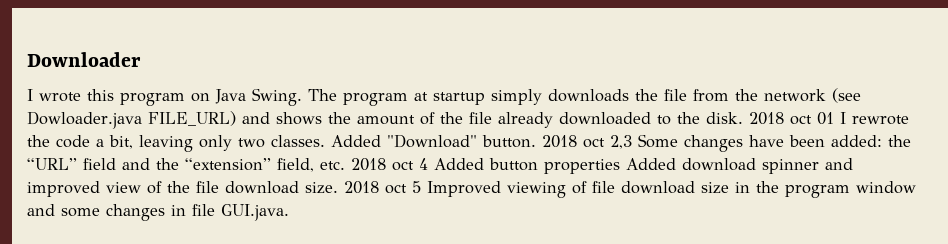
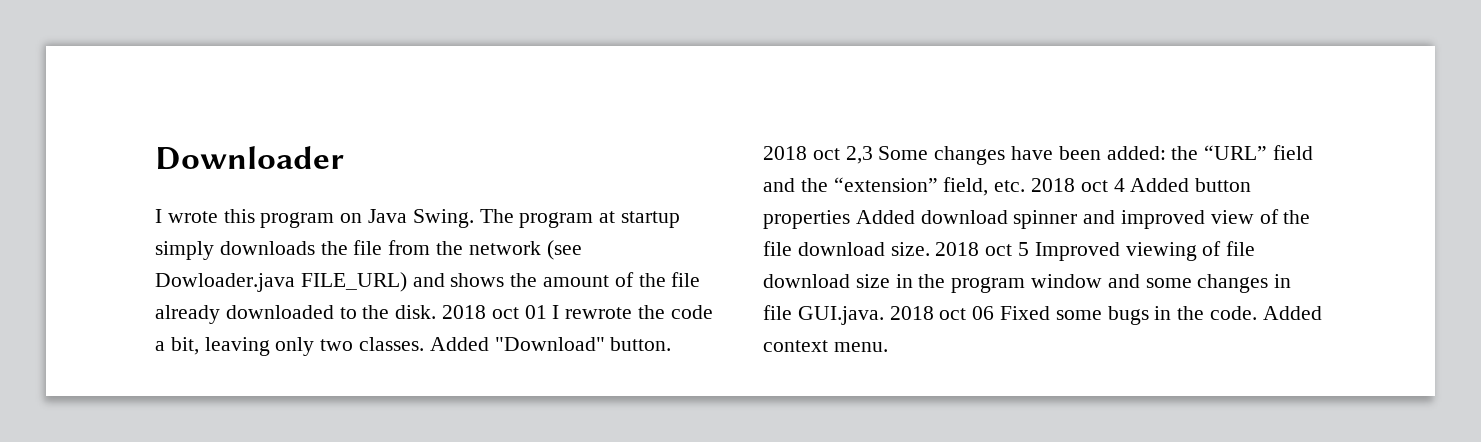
(289, 212) none -> [889,306,1322,325] [763,340,888,352] 2018 oct 06 Fixed some bugs in the code. Added context menu.

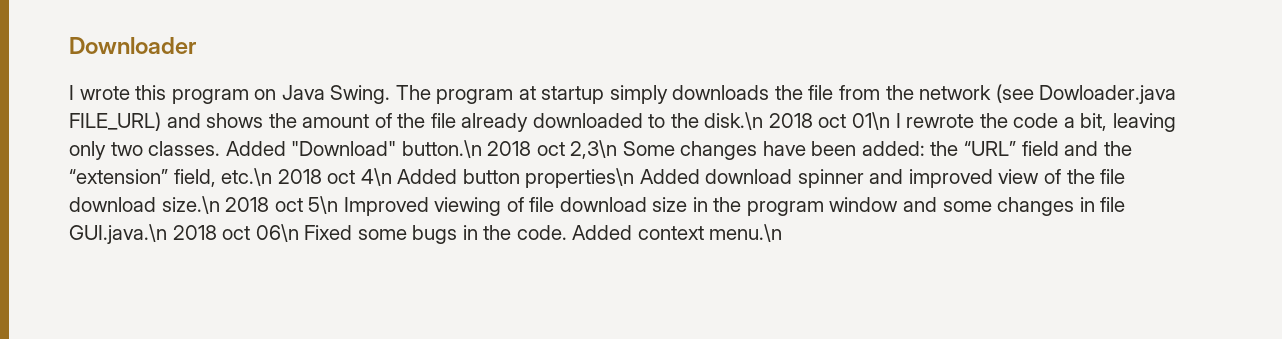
[395,305,547,319] disk. 2018 oct 01 -> [704,112,891,130] disk.\n 2018 oct 01\n
[610,337,672,351] [763,146,873,164] button. 2018 oct 2,3 -> [401,140,618,159] button.\n 2018 oct 2,3\n
[994,178,1125,192] etc. 2018 oct 4 -> [221,168,392,186] etc.\n 2018 oct 4\n
[763,210,850,229] properties -> [525,168,635,188] properties\n
[890,242,1030,256] size. 2018 oct 5 -> [161,196,339,214] size.\n 2018 oct 5\n
[797,306,995,325] GUI.java. 2018 oct 06 -> [69,224,299,244] GUI.java.\n 2018 oct 06\n
[833,342,888,352] menu. -> [709,224,783,242] menu.\n

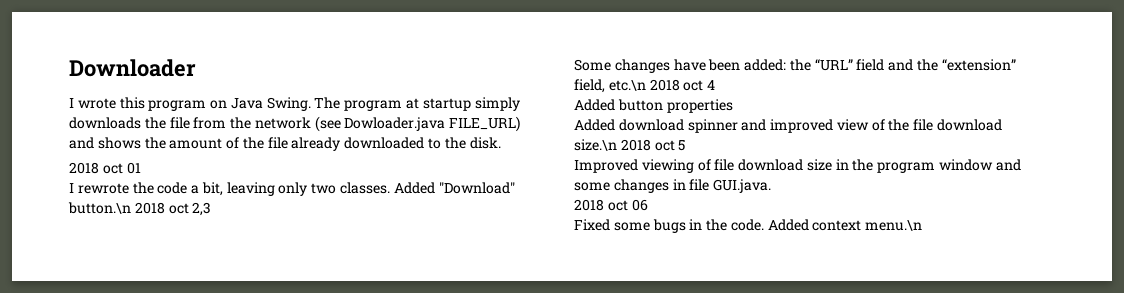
[704,112,891,130] disk.\n 2018 oct 01\n -> [469,137,501,149] [69,162,141,174] disk. // 2018 oct 01 //
[570,140,618,159] 2,3\n -> [192,202,212,216] 2,3 //
[360,168,392,186] 4\n -> [707,80,716,90] 4 //
[525,168,635,188] properties\n -> [666,99,733,113] properties //
[308,196,339,214] 5\n -> [678,140,686,151] 5 //
[69,224,299,244] GUI.java.\n 2018 oct 06\n -> [713,179,772,193] [574,199,648,211] GUI.java. // 2018 oct 06 //

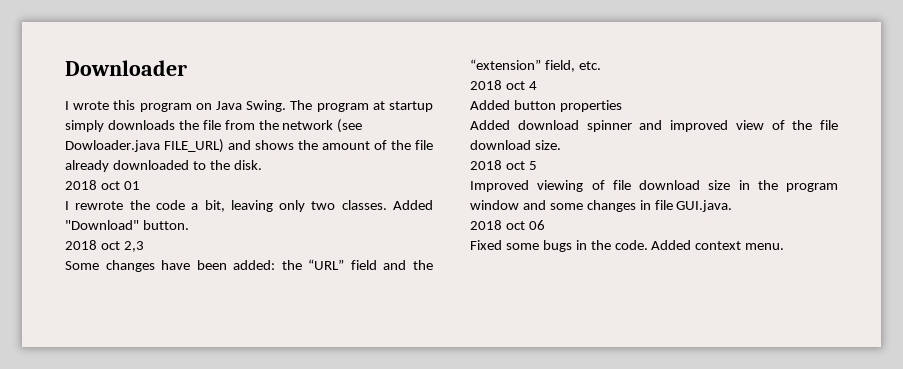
[68,202,131,214] button.\n -> [142,220,189,230] button. //
[608,80,646,91] etc.\n -> [578,61,601,70] etc. //
[574,139,617,151] size.\n -> [534,140,561,150] size. //
[865,220,923,231] menu.\n -> [745,243,785,250] menu.

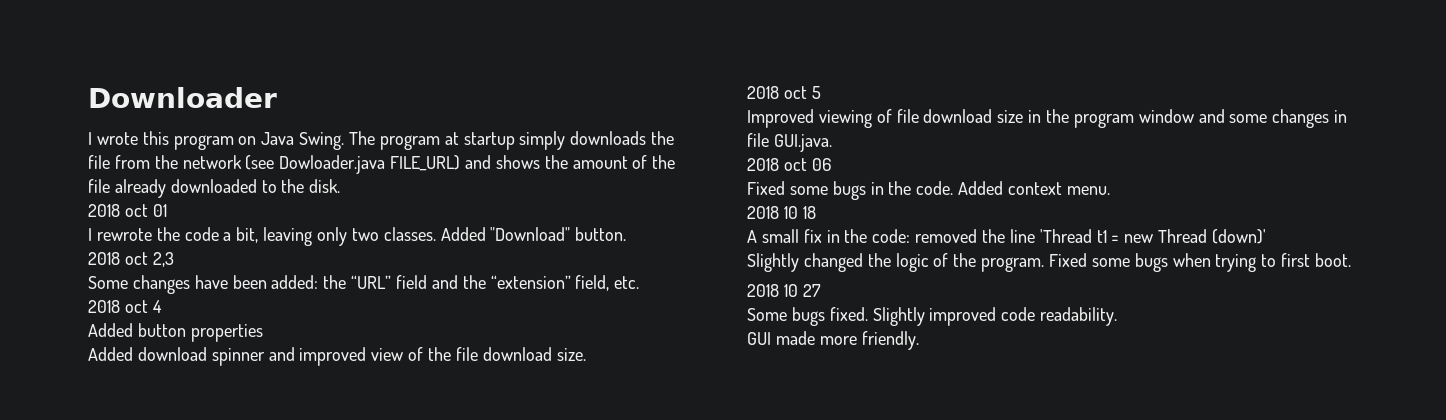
(785, 246) none -> [747,206,816,219] [747,229,1267,244] [747,253,1352,272] [747,284,821,297] [747,307,1118,326] [747,331,919,350] // 2018 10 18 // A small fix in the code: removed the line 'Thread t1 = new Thread (down)' // Slightly changed the logic of the program. Fixed some bugs when trying to first boot. // 2018 10 27 // Some bugs fixed. Slightly improved code readability. // GUI made more friendly.

